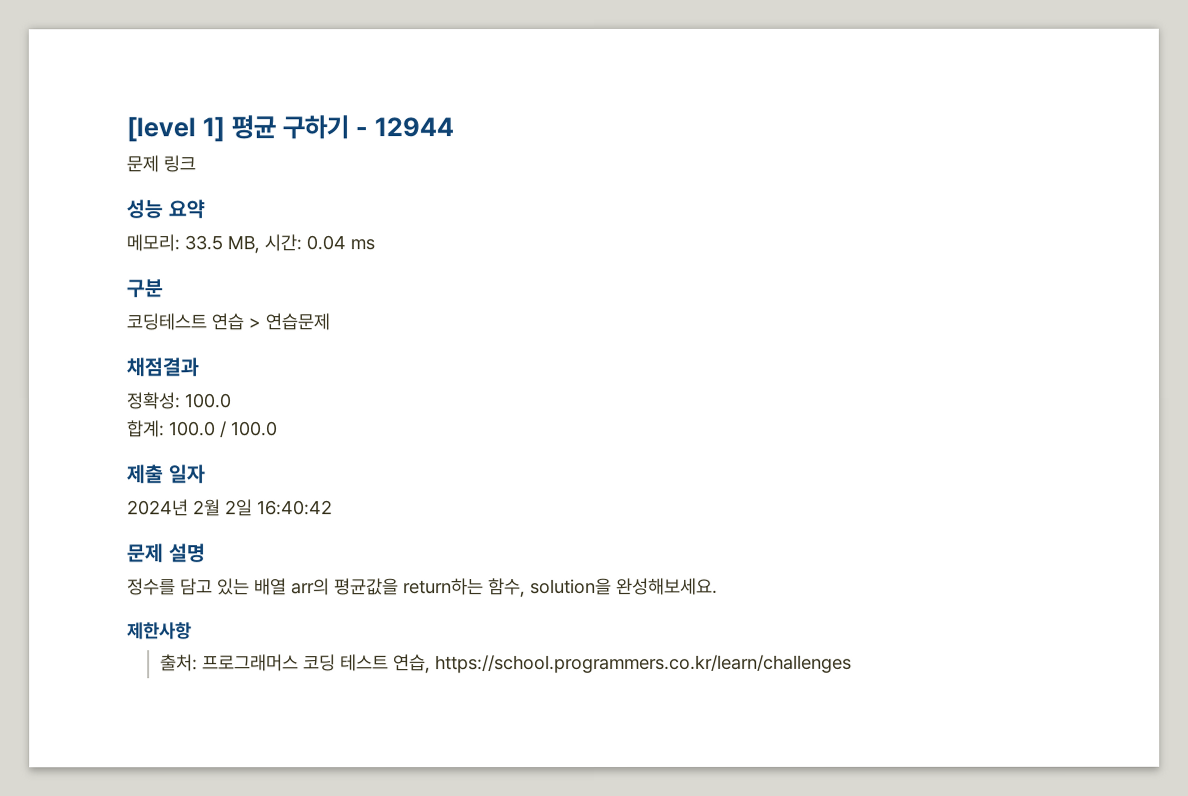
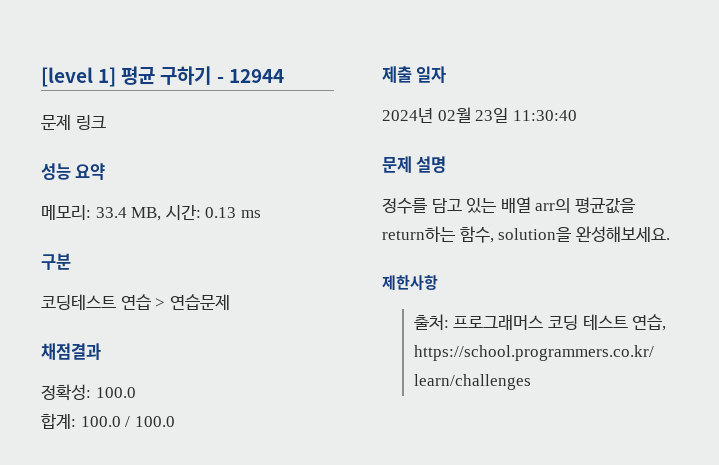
[184,235,223,251] 33.5 -> [95,207,127,218] 33.4
[306,235,346,251] 0.04 -> [205,207,237,218] 0.13
[193,499,333,517] 2월 2일 16:40:42 -> [437,107,577,123] 02월 23일 11:30:40

